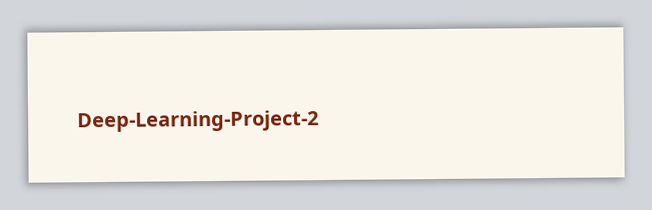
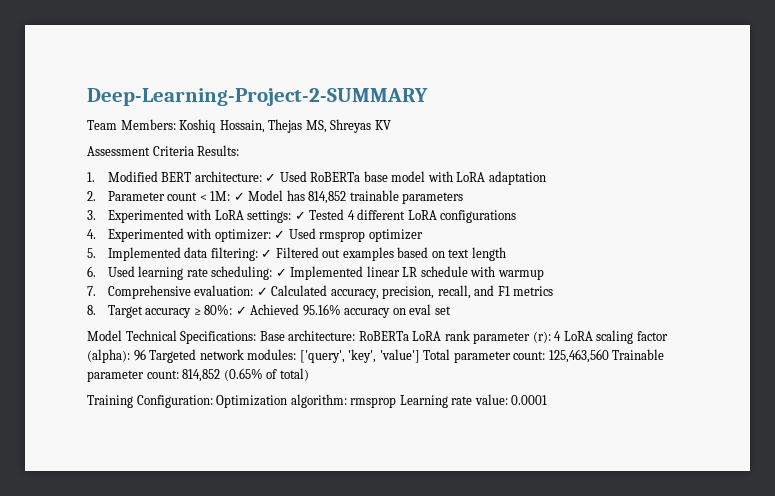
[77,110,319,133] Deep-Learning-Project-2 -> [87,88,428,106] [87,119,391,133] [87,145,240,156] [87,171,546,185] [87,190,464,204] [87,209,517,223] [87,228,423,242] [87,247,506,261] [87,266,544,280] [87,285,554,299] [87,304,451,318] [87,330,668,344] [87,349,665,363] [87,368,309,382] [87,394,548,408] Deep-Learning-Project-2-SUMMARY // Team Members: Koshiq Hossain, Thejas MS, Shreyas KV // Assessment Criteria Results: // 1. Modified BERT architecture: ✓ Used RoBERTa base model with LoRA adaptation // 2. Parameter count < 1M: ✓ Model has 814,852 trainable parameters // 3. Experimented with LoRA settings: ✓ Tested 4 different LoRA configurations // 4. Experimented with optimizer: ✓ Used rmsprop optimizer // 5. Implemented data filtering: ✓ Filtered out examples based on text length // 6. Used learning rate scheduling: ✓ Implemented linear LR schedule with warmup // 7. Comprehensive evaluation: ✓ Calculated accuracy, precision, recall, and F1 metrics // 8. Target accuracy ≥ 80%: ✓ Achieved 95.16% accuracy on eval set // Model Technical Specifications: Base architecture: RoBERTa LoRA rank parameter (r): 4 LoRA scaling factor (alpha): 96 Targeted network modules: ['query', 'key', 'value'] Total parameter count: 125,463,560 Trainable parameter count: 814,852 (0.65% of total) // Training Configuration: Optimization algorithm: rmsprop Learning rate value: 0.0001

